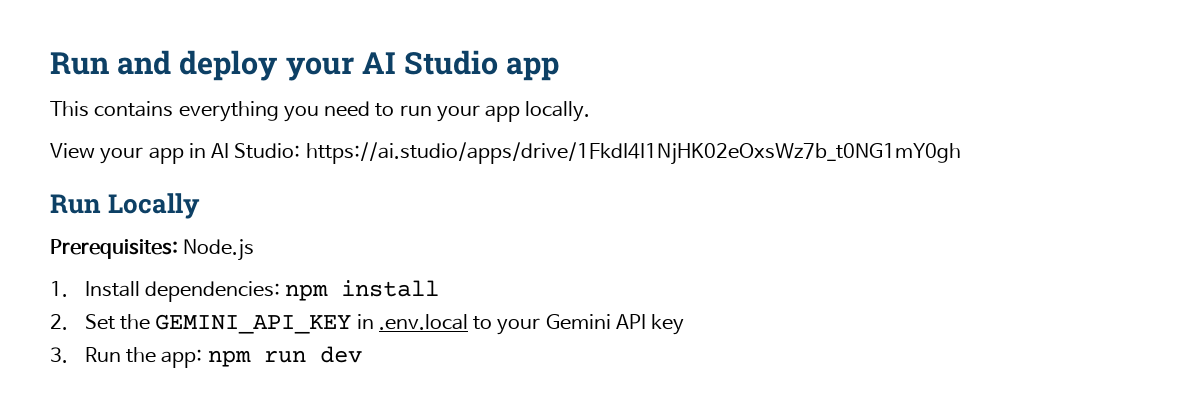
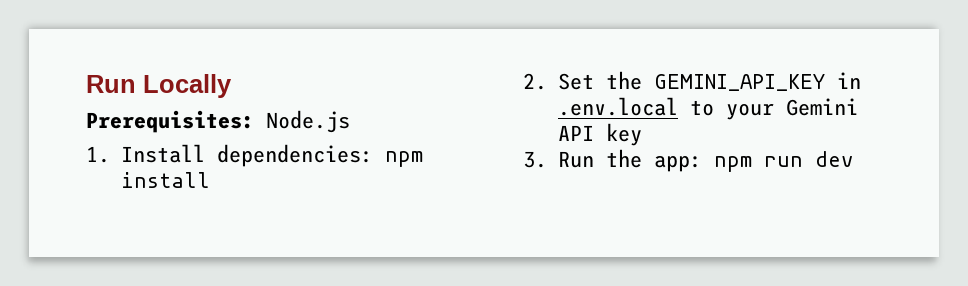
[50,50,560,81] [50,101,591,122] [50,142,961,165] [50,194,101,214] Run and deploy your AI Studio app // This contains everything you need to run your app locally. // View your app in AI Studio: https://ai.studio/apps/drive/1FkdI4I1NjHK02eOxsWz7b_t0NG1mY0gh // Run -> [86,75,136,93] Run

